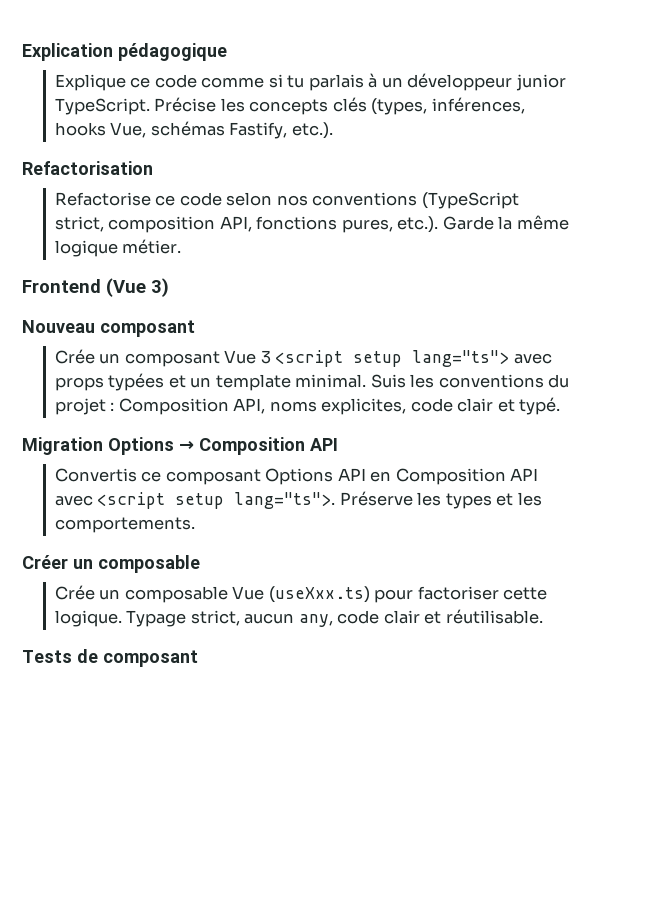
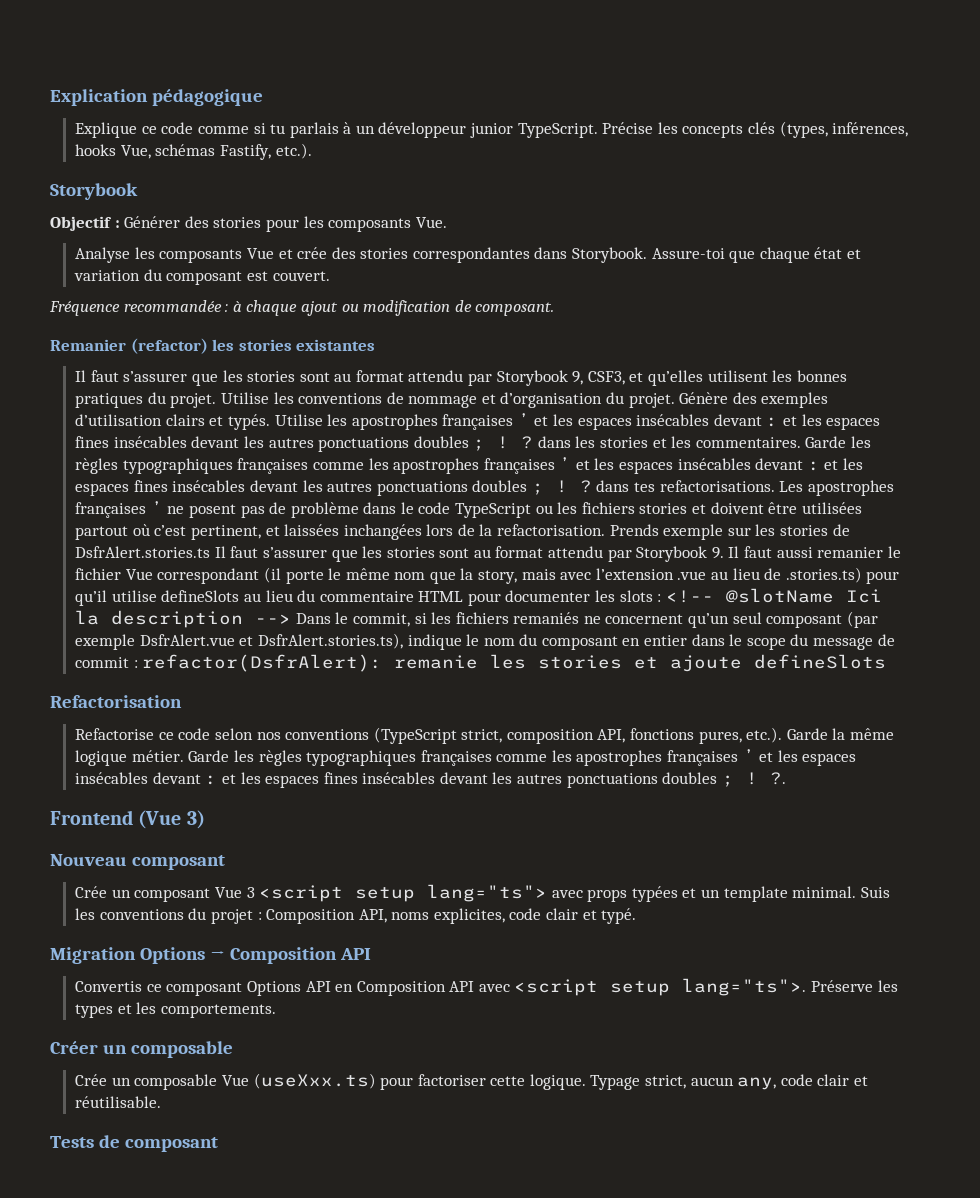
(333, 130) none -> [50,183,138,200] [50,216,447,232] [75,247,861,263] [74,269,330,285] [49,300,555,316] [50,338,376,354] [75,370,847,386] [75,392,829,408] [75,413,881,430] [75,436,871,452] [75,457,863,474] [75,480,894,496] [75,501,862,518] [75,524,850,540] [75,546,901,562] [75,567,900,584] [75,588,882,606] [75,610,878,628] [75,633,895,650] [75,654,887,672] // Storybook // Objectif : Générer des stories pour les composants Vue. // Analyse les composants Vue et crée des stories correspondantes dans Storybook. Assure-toi que chaque état et variation du composant est couvert. // Fréquence recommandée : à chaque ajout ou modification de composant. // Remanier (refactor) les stories existantes // Il faut s’assurer que les stories sont au format attendu par Storybook 9, CSF3, et qu’elles utilisent les bonnes pratiques du projet. Utilise les conventions de nommage et d’organisation du projet. Génère des exemples d’utilisation clairs et typés. Utilise les apostrophes françaises ’ et les espaces insécables devant : et les espaces fines insécables devant les autres ponctuations doubles ; ! ? dans les stories et les commentaires. Garde les règles typographiques françaises comme les apostrophes françaises ’ et les espaces insécables devant : et les espaces fines insécables devant les autres ponctuations doubles ; ! ? dans tes refactorisations. Les apostrophes françaises ’ ne posent pas de problème dans le code TypeScript ou les fichiers stories et doivent être utilisées partout où c’est pertinent, et laissées inchangées lors de la refactorisation. Prends exemple sur les stories de DsfrAlert.stories.ts Il faut s’assurer que les stories sont au format attendu par Storybook 9. Il faut aussi remanier le fichier Vue correspondant (il porte le même nom que la story, mais avec l’extension .vue au lieu de .stories.ts) pour qu’il utilise defineSlots au lieu du commentaire HTML pour documenter les slots : <!-- @slotName Ici la description --> Dans le commit, si les fichiers remaniés ne concernent qu’un seul composant (par exemple DsfrAlert.vue et DsfrAlert.stories.ts), indique le nom du composant en entier dans le scope du message de commit : refactor(DsfrAlert): remanie les stories et ajoute defineSlots
(182, 246) none -> [188,749,857,766] [75,772,786,788] Garde les règles typographiques françaises comme les apostrophes françaises ’ et les espaces insécables devant : et les espaces fines insécables devant les autres ponctuations doubles ; ! ?.

